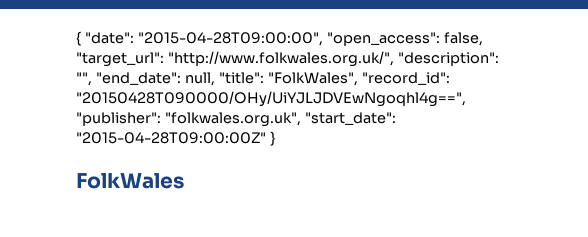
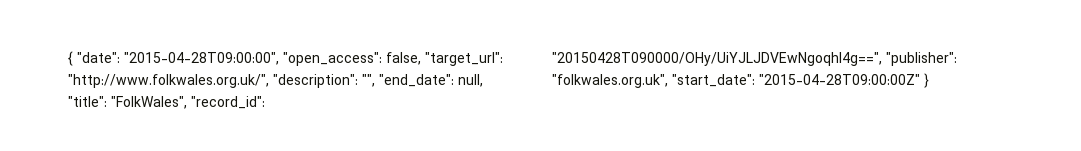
[76,173,184,189] // FolkWales -> (929, 80) none

